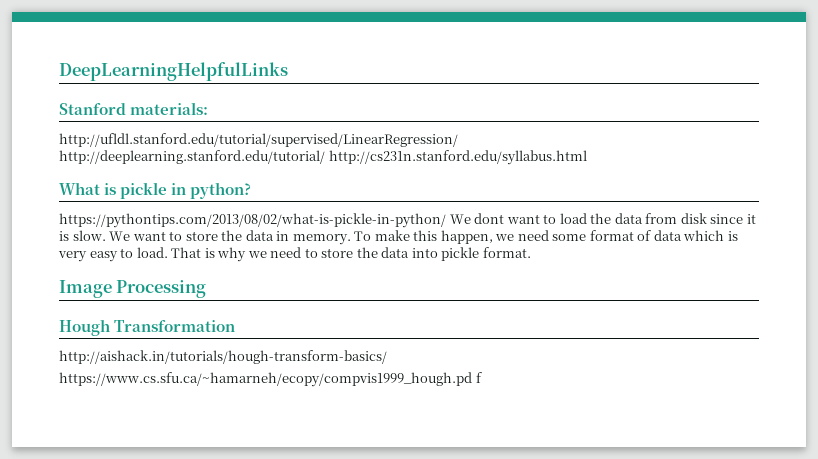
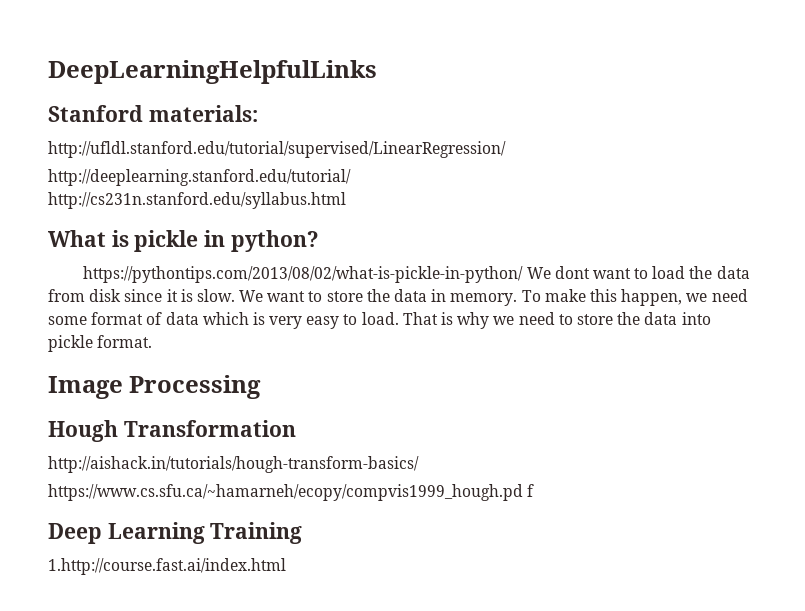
(325, 157) none -> (351, 177) //
(482, 377) none -> [48,522,303,544] [48,558,286,575] // Deep Learning Training // 1.http://course.fast.ai/index.html

